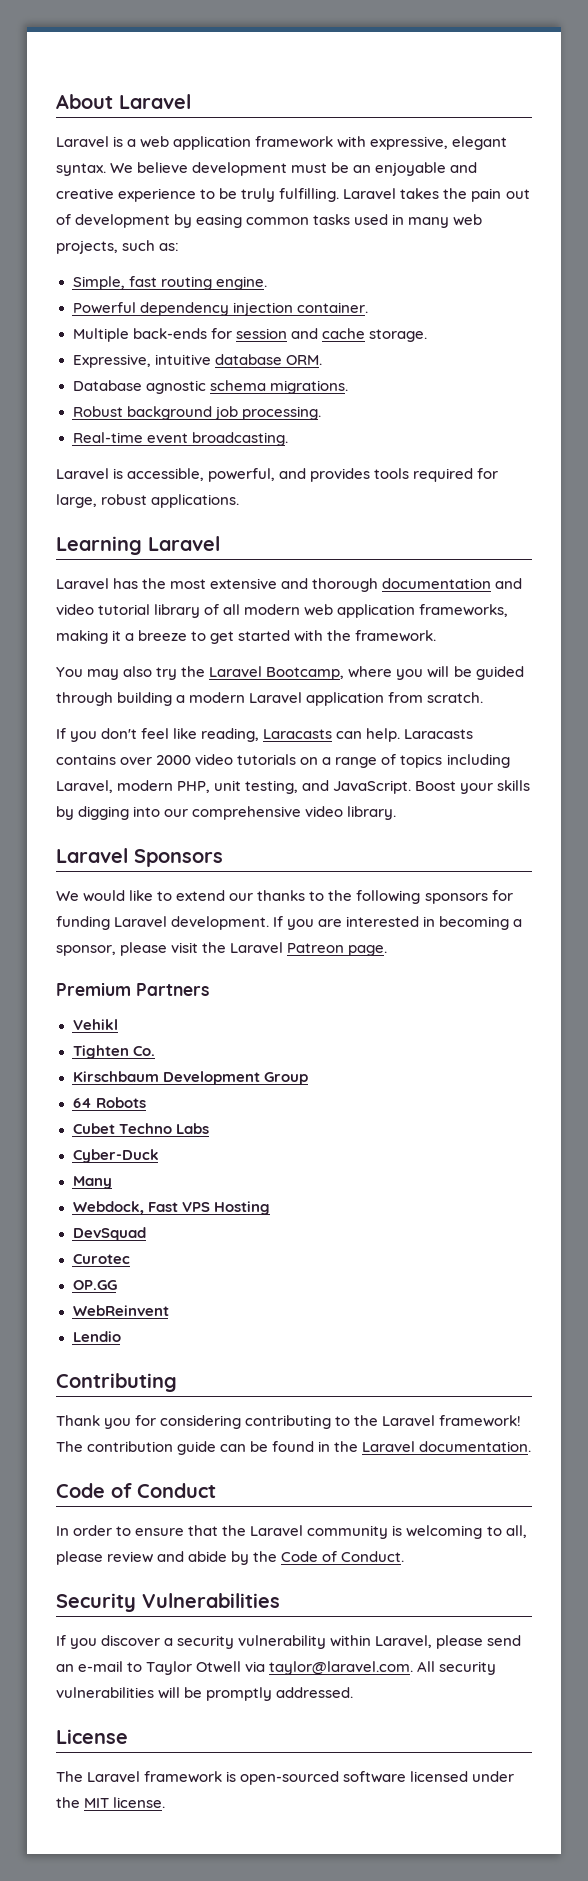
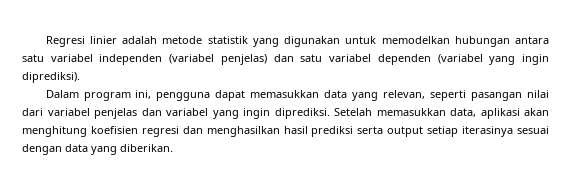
[56,94,191,109] [56,136,508,150] [56,162,478,176] [56,188,530,202] [56,214,483,228] [56,240,180,254] [72,276,267,290] [72,302,368,316] [72,328,427,342] [72,354,322,368] [72,380,348,394] [72,406,321,420] [72,432,288,446] [56,468,499,482] [56,494,240,508] [56,536,220,555] [56,578,523,592] [56,604,509,618] [56,630,437,644] [56,666,524,680] [56,692,484,706] [56,728,474,742] [56,754,510,768] [56,780,531,794] [56,806,397,820] [56,848,223,867] [56,890,513,904] [56,916,523,930] [56,942,388,956] [56,982,209,996] [72,1019,118,1030] [72,1045,155,1059] [72,1071,308,1085] [72,1097,146,1108] [72,1123,209,1134] [72,1149,159,1163] [72,1176,112,1189] [72,1201,270,1215] [72,1227,146,1241] [72,1254,130,1264] [72,1280,117,1290] [72,1305,169,1316] [72,1331,121,1342] [56,1373,177,1392] [56,1415,522,1429] [56,1441,532,1455] [56,1483,216,1498] [56,1525,527,1539] [56,1551,405,1565] [56,1593,280,1612] [56,1635,522,1649] [56,1661,497,1675] [56,1687,354,1701] [56,1729,128,1744] [56,1771,515,1785] [56,1797,166,1808] About Laravel // Laravel is a web application framework with expressive, elegant syntax. We believe development must be an enjoyable and creative experience to be truly fulfilling. Laravel takes the pain out of development by easing common tasks used in many web projects, such as: // Simple, fast routing engine. // Powerful dependency injection container. // Multiple back-ends for session and cache storage. // Expressive, intuitive database ORM. // Database agnostic schema migrations. // Robust background job processing. // Real-time event broadcasting. // Laravel is accessible, powerful, and provides tools required for large, robust applications. // Learning Laravel // Laravel has the most extensive and thorough documentation and video tutorial library of all modern web application frameworks, making it a breeze to get started with the framework. // You may also try the Laravel Bootcamp, where you will be guided through building a modern Laravel application from scratch. // If you don't feel like reading, Laracasts can help. Laracasts contains over 2000 video tutorials on a range of topics including Laravel, modern PHP, unit testing, and JavaScript. Boost your skills by digging into our comprehensive video library. // Laravel Sponsors // We would like to extend our thanks to the following sponsors for funding Laravel development. If you are interested in becoming a sponsor, please visit the Laravel Patreon page. // Premium Partners // Vehikl // Tighten Co. // Kirschbaum Development Group // 64 Robots // Cubet Techno Labs // Cyber-Duck // Many // Webdock, Fast VPS Hosting // DevSquad // Curotec // OP.GG // WebReinvent // Lendio // Contributing // Thank you for considering contributing to the Laravel framework! The contribution guide can be found in the Laravel documentation. // Code of Conduct // In order to ensure that the Laravel community is welcoming to all, please review and abide by the Code of Conduct. // Security Vulnerabilities // If you discover a security vulnerability within Laravel, please send an e-mail to Taylor Otwell via taylor@laravel.com. All security vulnerabilities will be promptly addressed. // License // The Laravel framework is open-sourced software licensed under the MIT license. -> [45,36,549,47] [22,54,550,65] [22,72,80,83] [45,90,549,101] [22,108,549,119] [22,126,550,137] [22,144,173,155] Regresi linier adalah metode statistik yang digunakan untuk memodelkan hubungan antara satu variabel independen (variabel penjelas) dan satu variabel dependen (variabel yang ingin diprediksi). // Dalam program ini, pengguna dapat memasukkan data yang relevan, seperti pasangan nilai dari variabel penjelas dan variabel yang ingin diprediksi. Setelah memasukkan data, aplikasi akan menghitung koefisien regresi dan menghasilkan hasil prediksi serta output setiap iterasinya sesuai dengan data yang diberikan.

